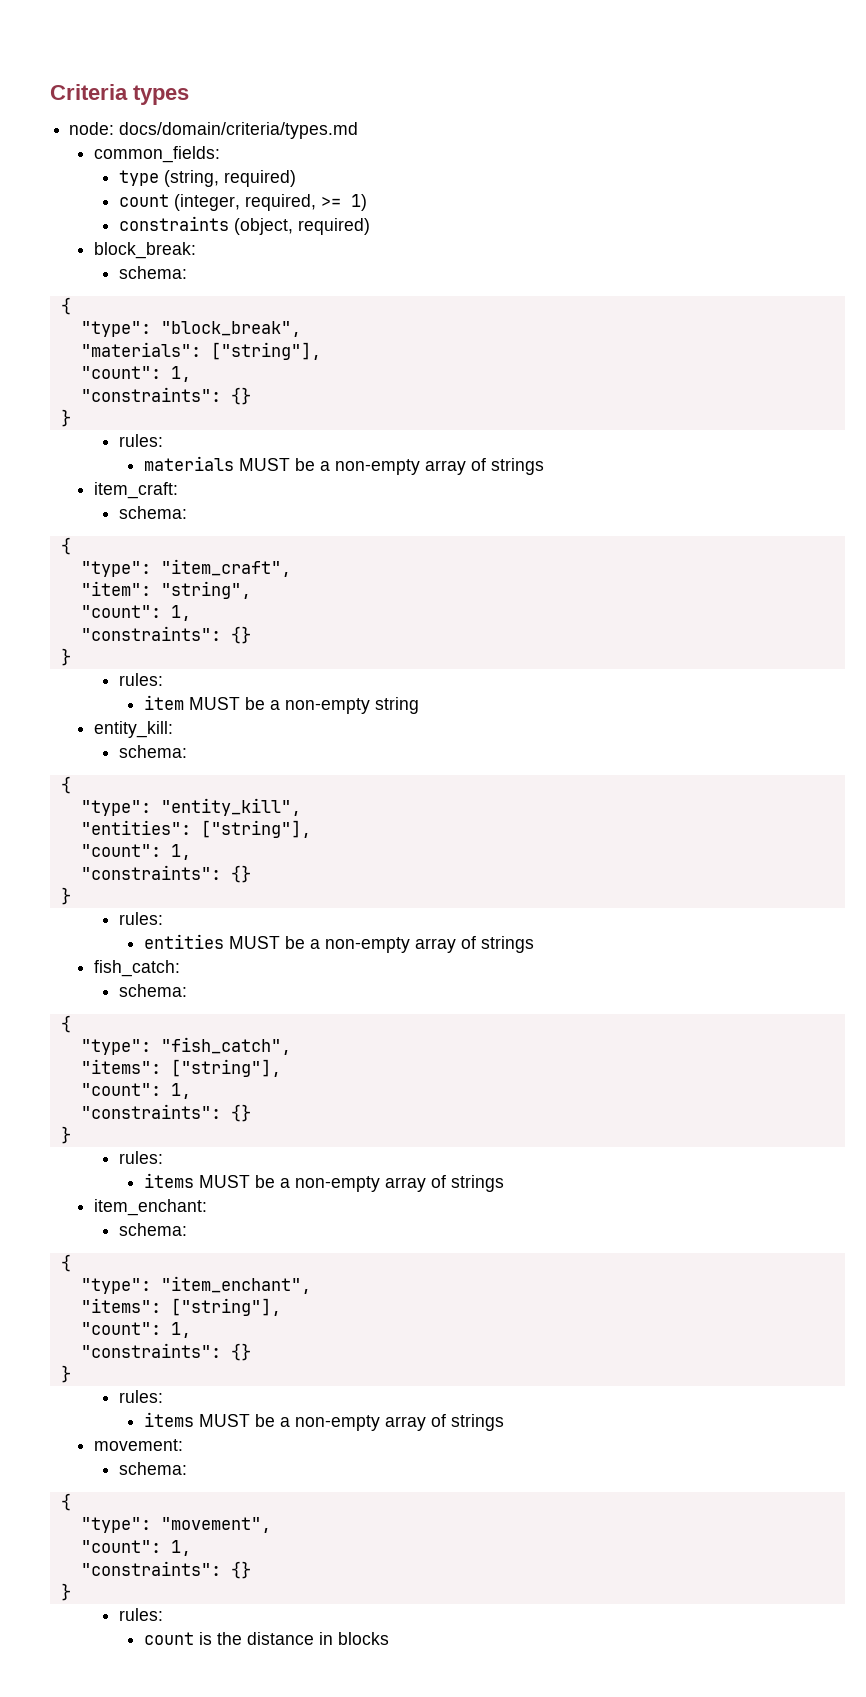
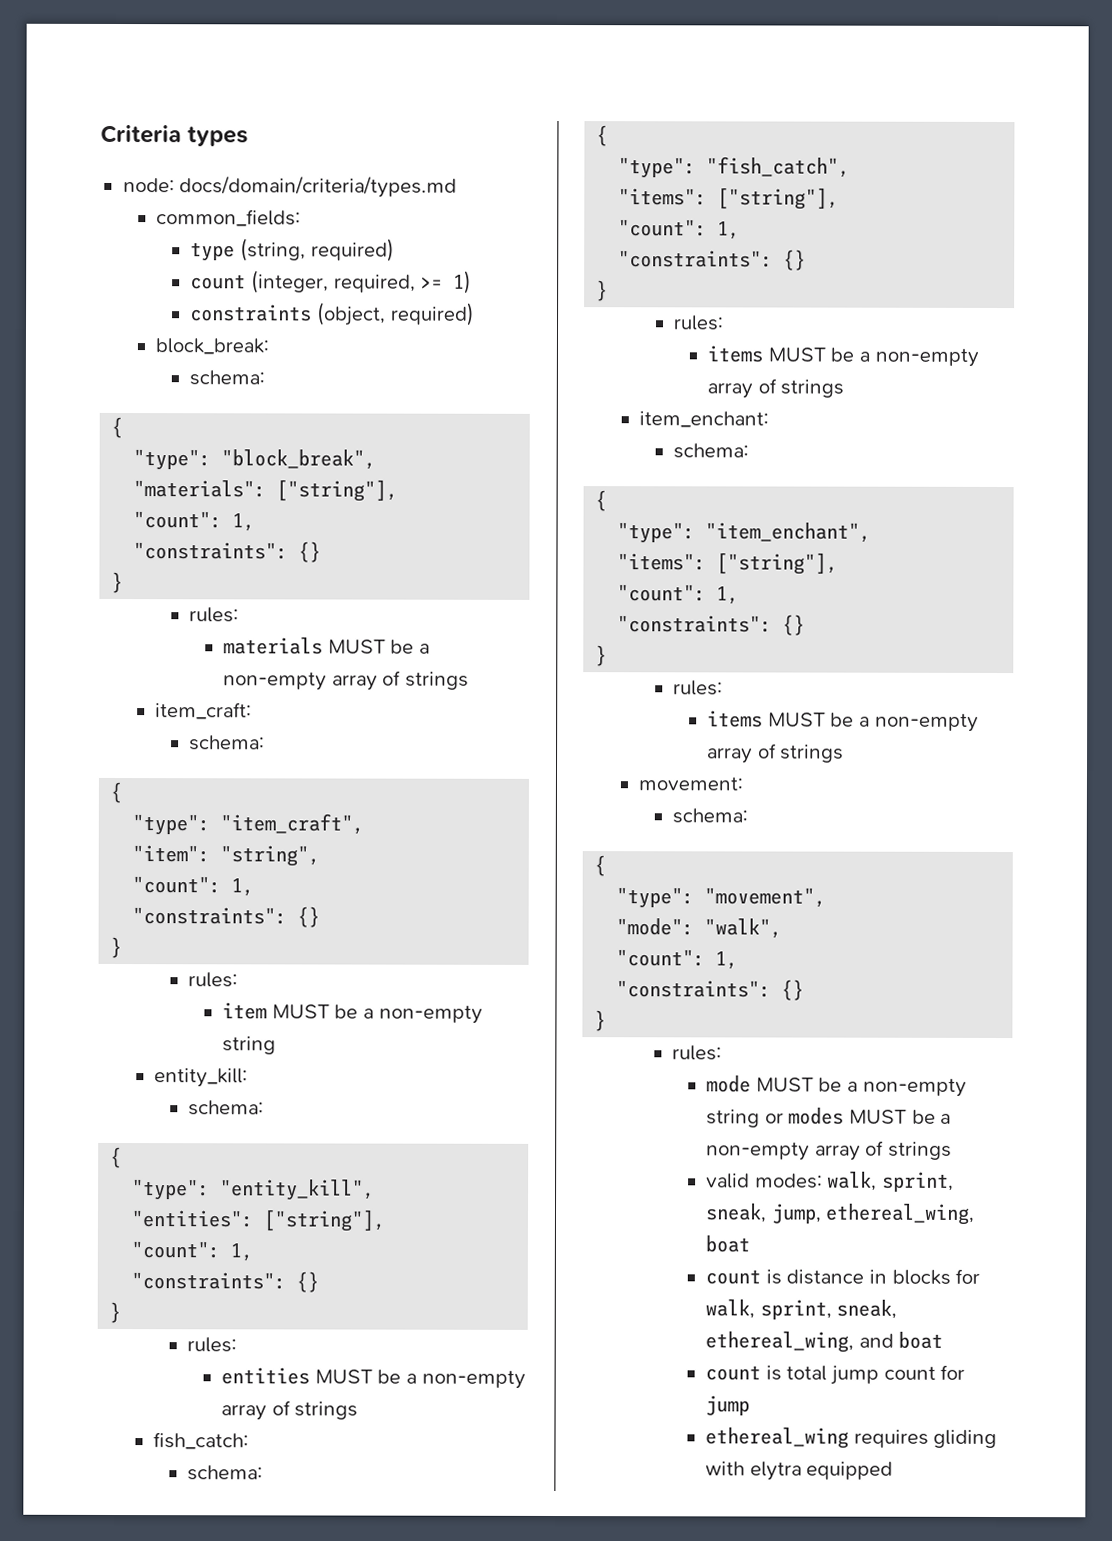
[80,1540,191,1556] [80,1561,251,1579] [60,1583,71,1601] [118,1608,163,1621] [143,1632,242,1645] // "count": 1, // "constraints": {} // } // rules: // count is the -> [616,918,783,939] [616,949,739,970] [616,979,805,1001] [594,1010,607,1032] [672,1045,723,1061] [706,1075,967,1097] [706,1107,952,1128] [706,1140,952,1161] [706,1171,954,1192] [705,1203,976,1225] [705,1235,751,1253] [705,1269,782,1285] // "mode": "walk", // "count": 1, // "constraints": {} // } // rules: // mode MUST be a non-empty string or modes MUST be a non-empty array of strings // valid modes: walk, sprint, sneak, jump, ethereal_wing, boat // count is
(389, 1638) none -> [955,1268,981,1284] [705,1299,898,1320] [705,1331,944,1353] [705,1364,966,1385] [705,1395,751,1416] [705,1427,998,1449] [705,1461,894,1481] for walk, sprint, sneak, ethereal_wing, and boat // count is total jump count for jump // ethereal_wing requires gliding with elytra equipped

